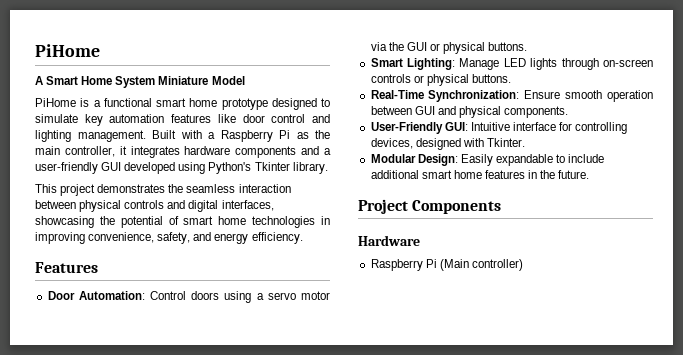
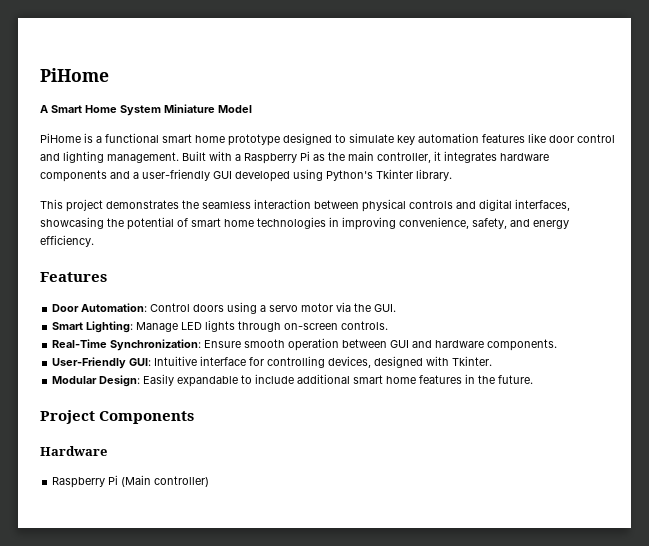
[406,42,528,54] GUI or physical buttons. -> [374,304,397,312] GUI.
[370,74,511,86] controls or physical buttons. -> [341,321,389,330] controls.
[458,106,501,118] physical -> [435,340,485,348] hardware

